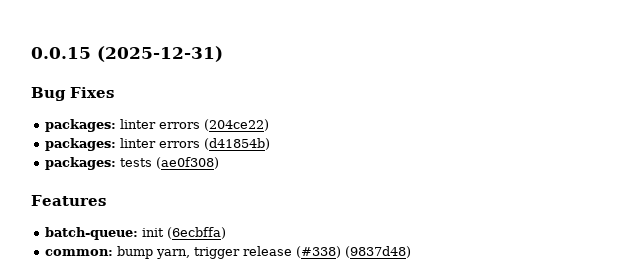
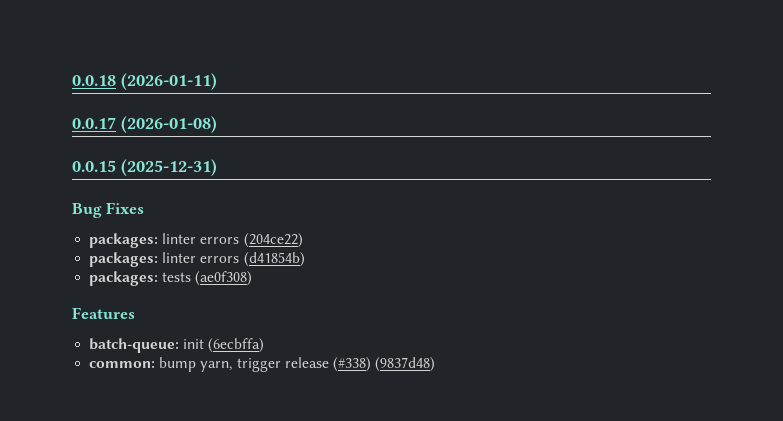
(31, 53) none -> [72,73,217,90] [72,116,217,133] 0.0.18 (2026-01-11) // 0.0.17 (2026-01-08) //

